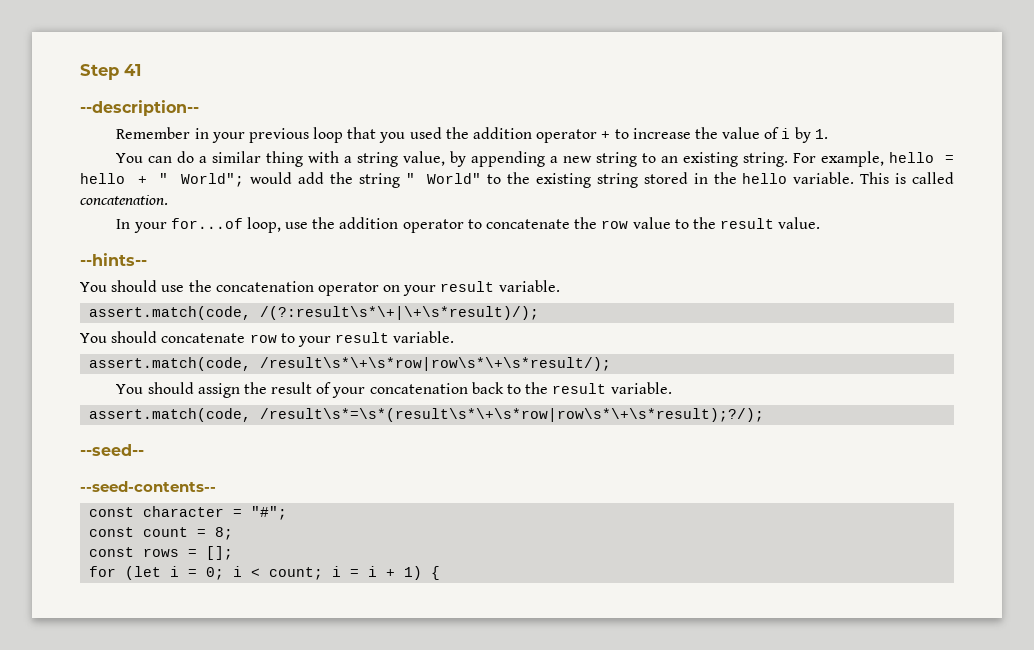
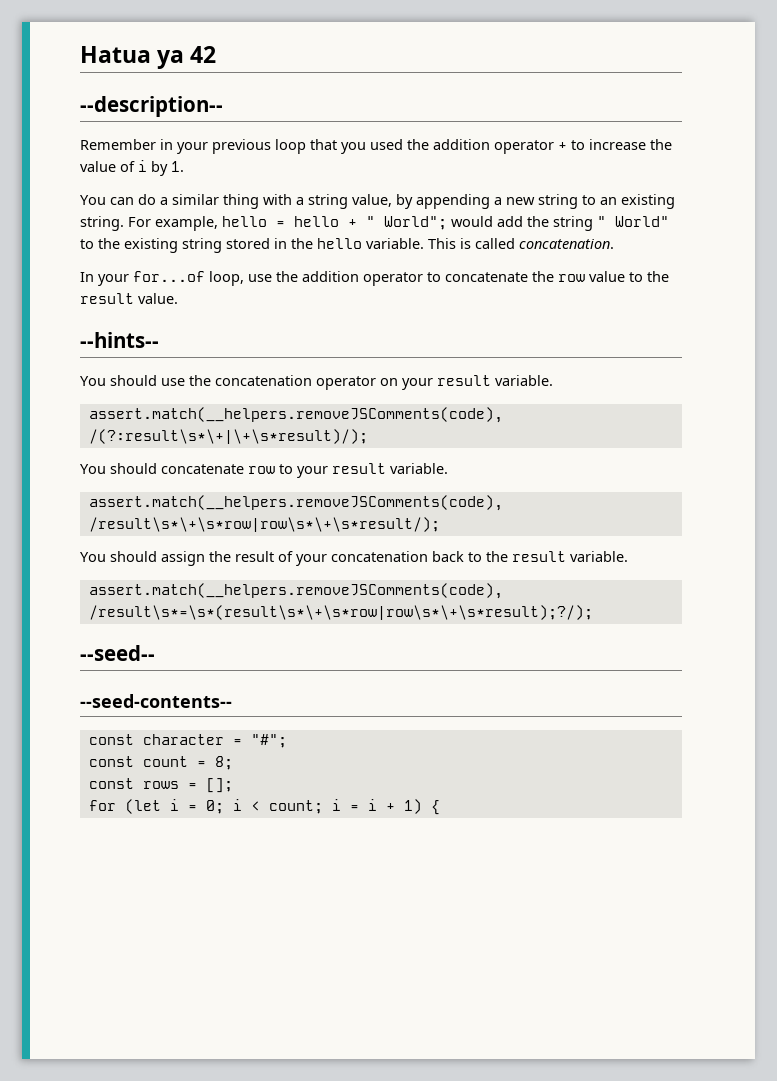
[80,64,141,80] Step 41 -> [80,46,217,69] Hatua ya 42
[89,306,252,320] assert.match(code, -> [88,407,503,423] assert.match(__helpers.removeJSComments(code),
[89,357,252,371] assert.match(code, -> [88,495,503,511] assert.match(__helpers.removeJSComments(code),
[89,408,252,422] assert.match(code, -> [88,583,503,599] assert.match(__helpers.removeJSComments(code),

